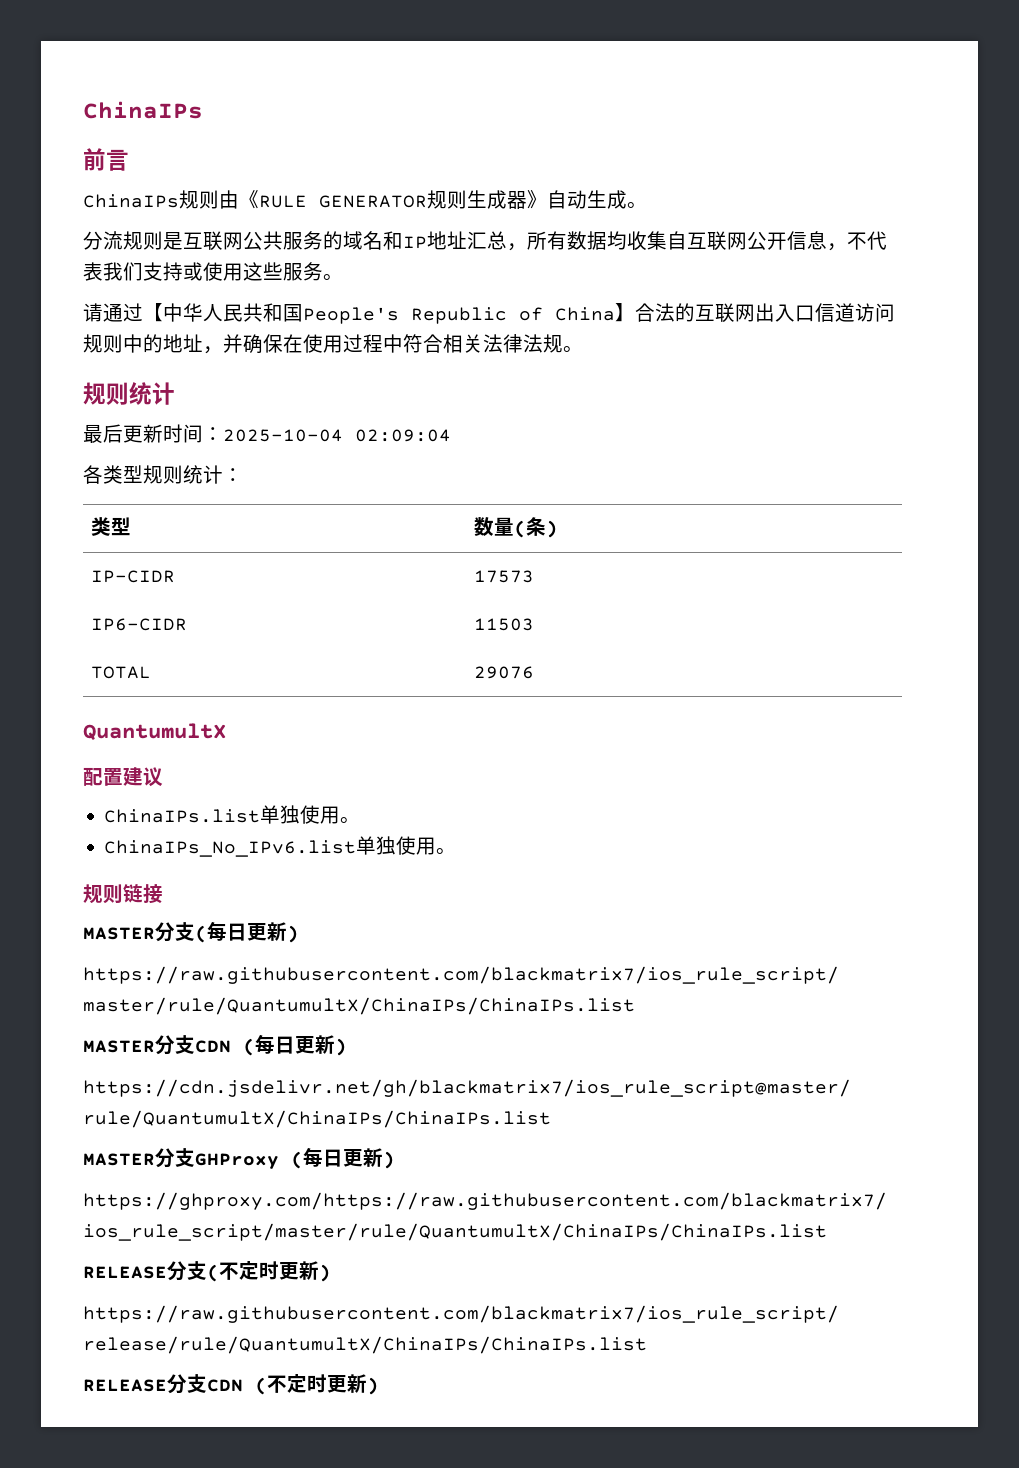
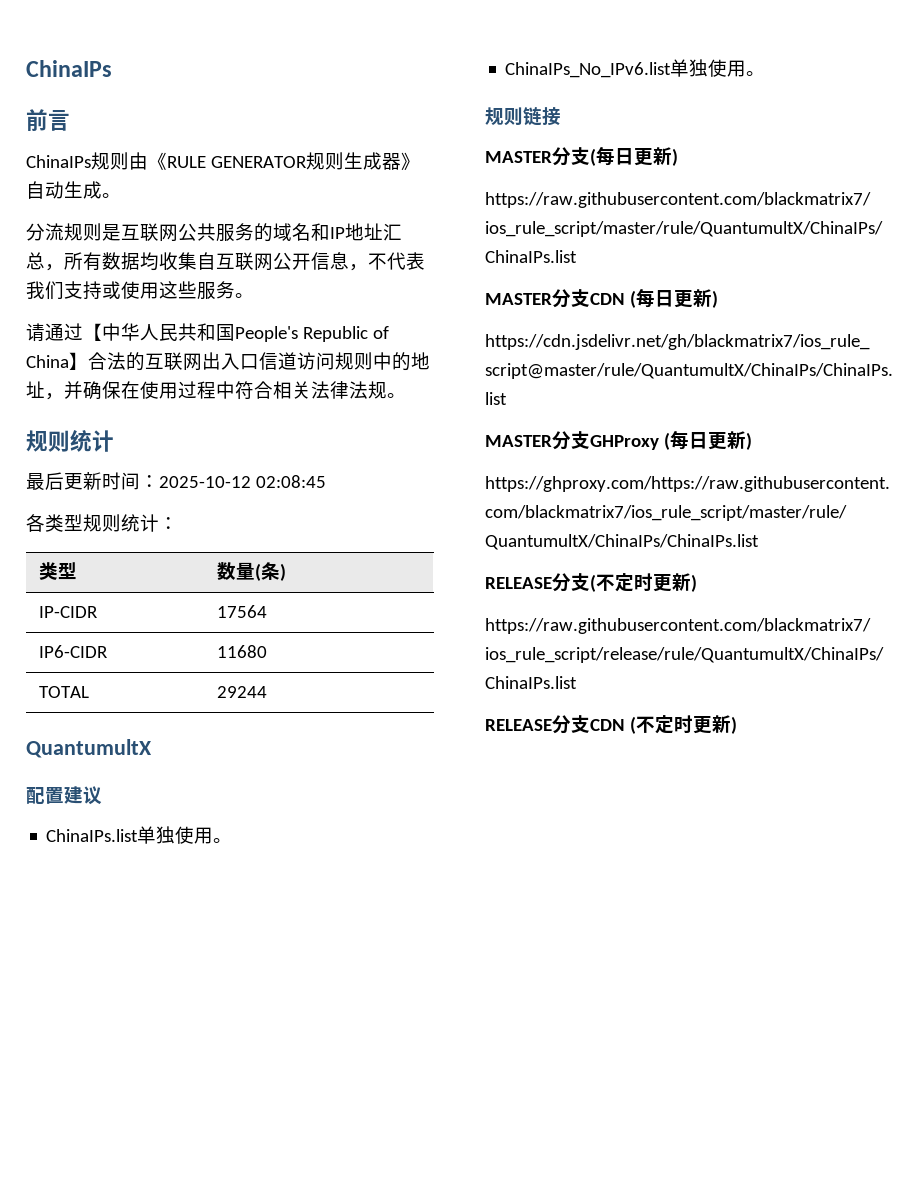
[223,429,451,442] 2025-10-04 02:09:04 -> [159,475,326,488] 2025-10-12 02:08:45
[474,570,535,583] 17573 -> [216,605,267,618] 17564
[474,618,535,631] 11503 -> [216,645,267,658] 11680
[474,666,535,679] 29076 -> [216,686,267,698] 29244

